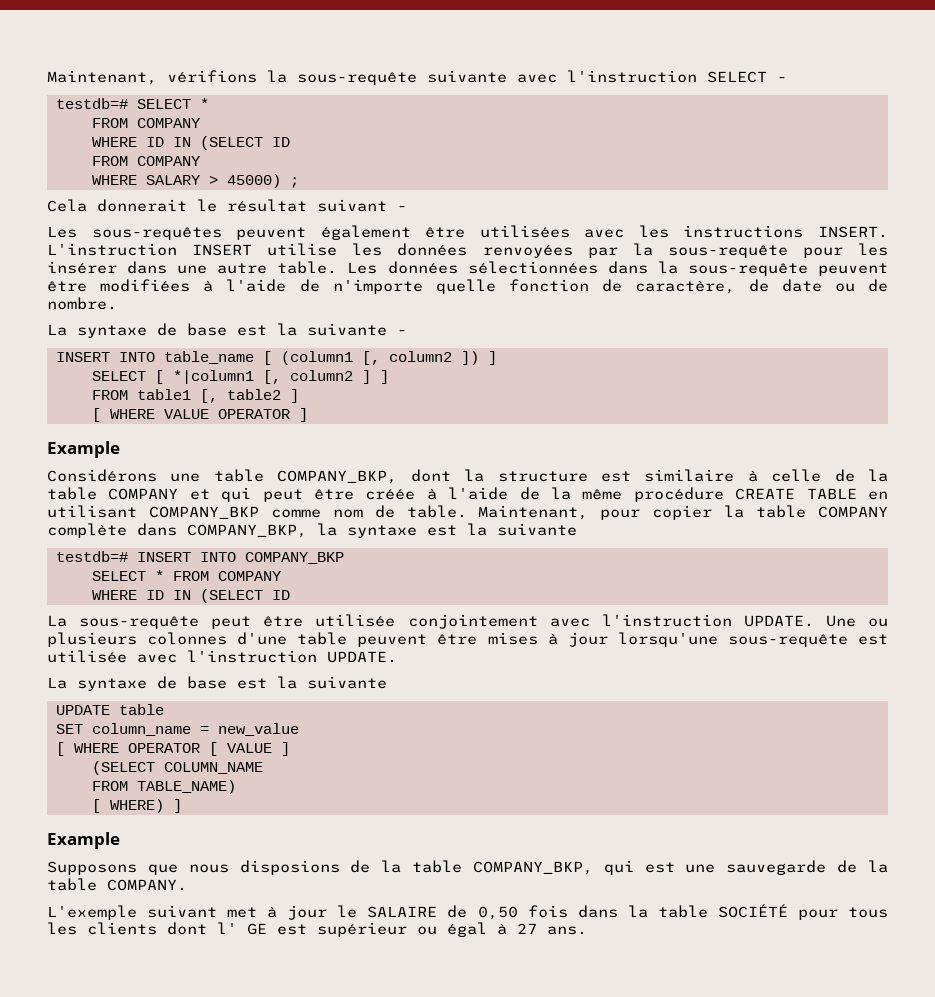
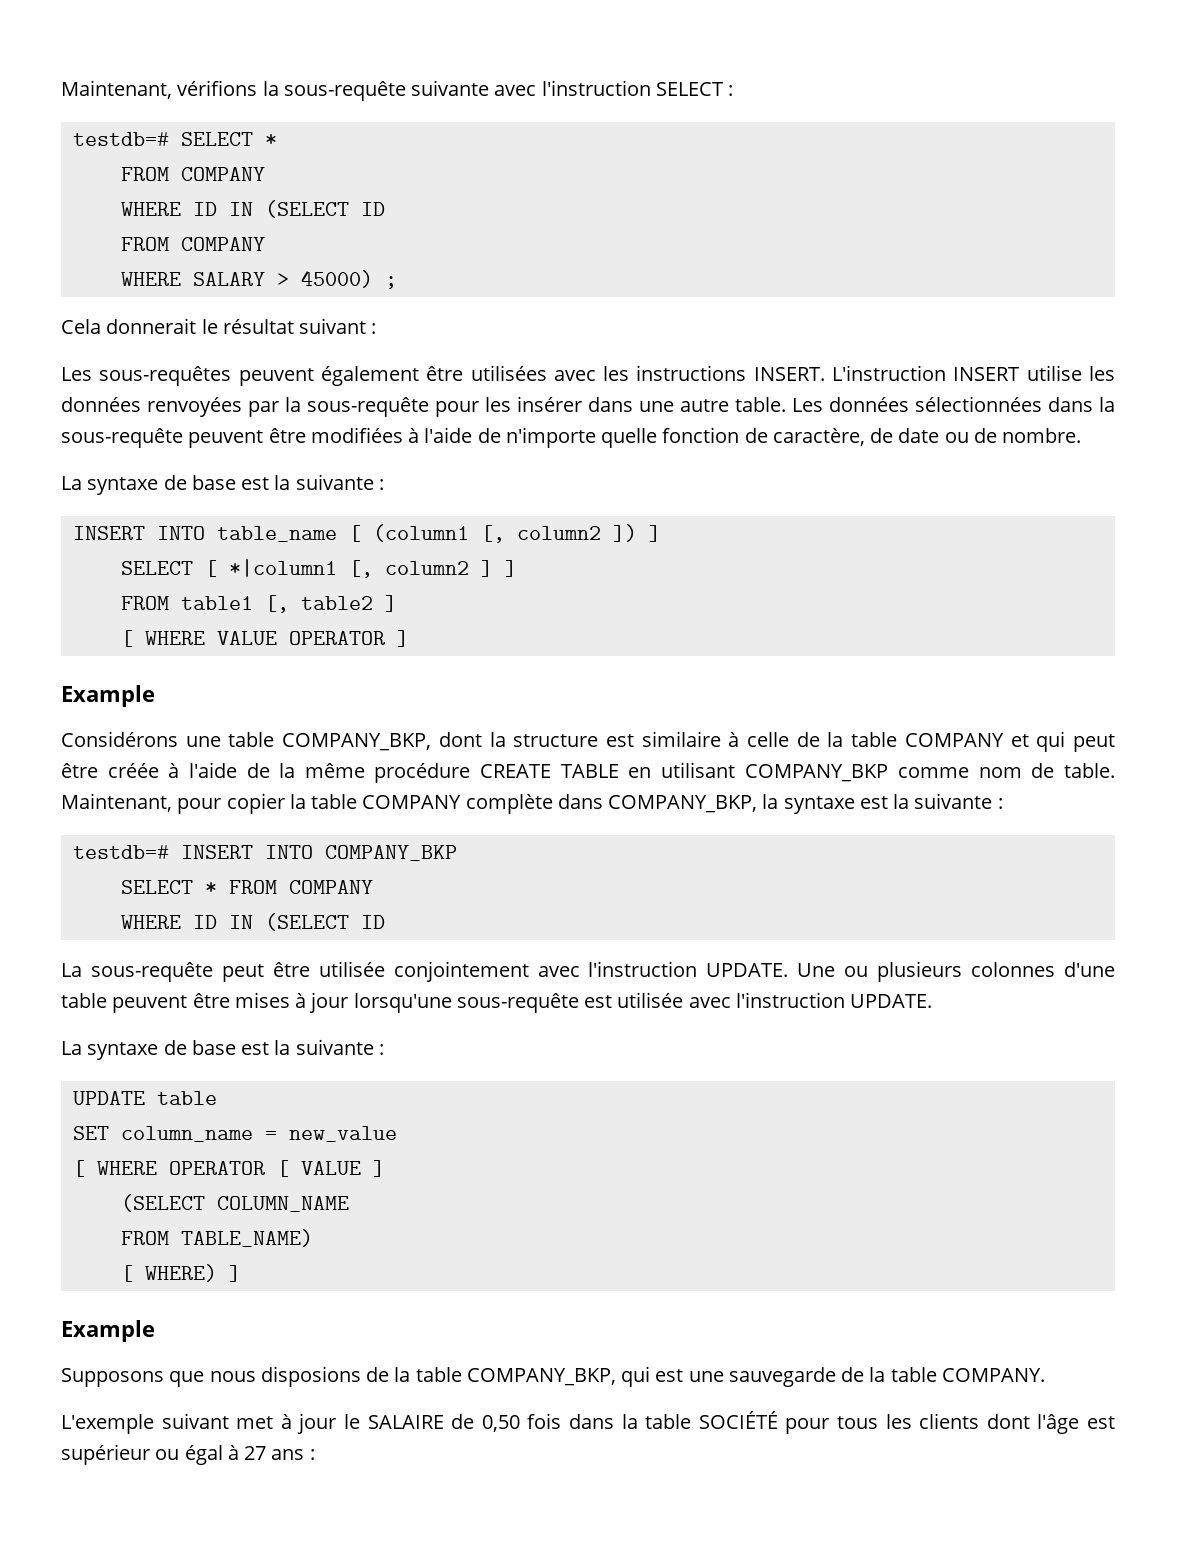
[777,77,787,82] - -> [728,85,734,96] :
[397,206,407,211] - -> [371,323,377,334] :
[397,330,407,335] - -> [378,479,384,490] :
(577, 529) none -> [997,798,1003,809] :
(387, 682) none -> [378,1044,384,1055] :
[217,922,267,935] l' GE -> [1037,1414,1080,1434] l'âge
[547,926,587,935] ans. -> [271,1449,315,1460] ans :

